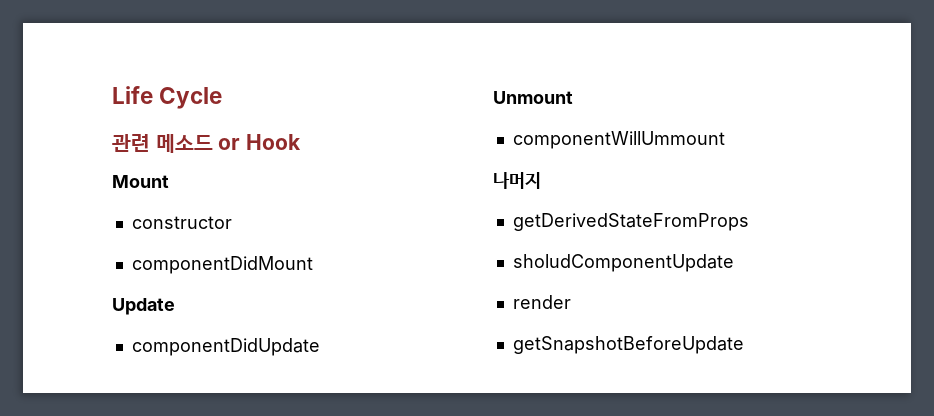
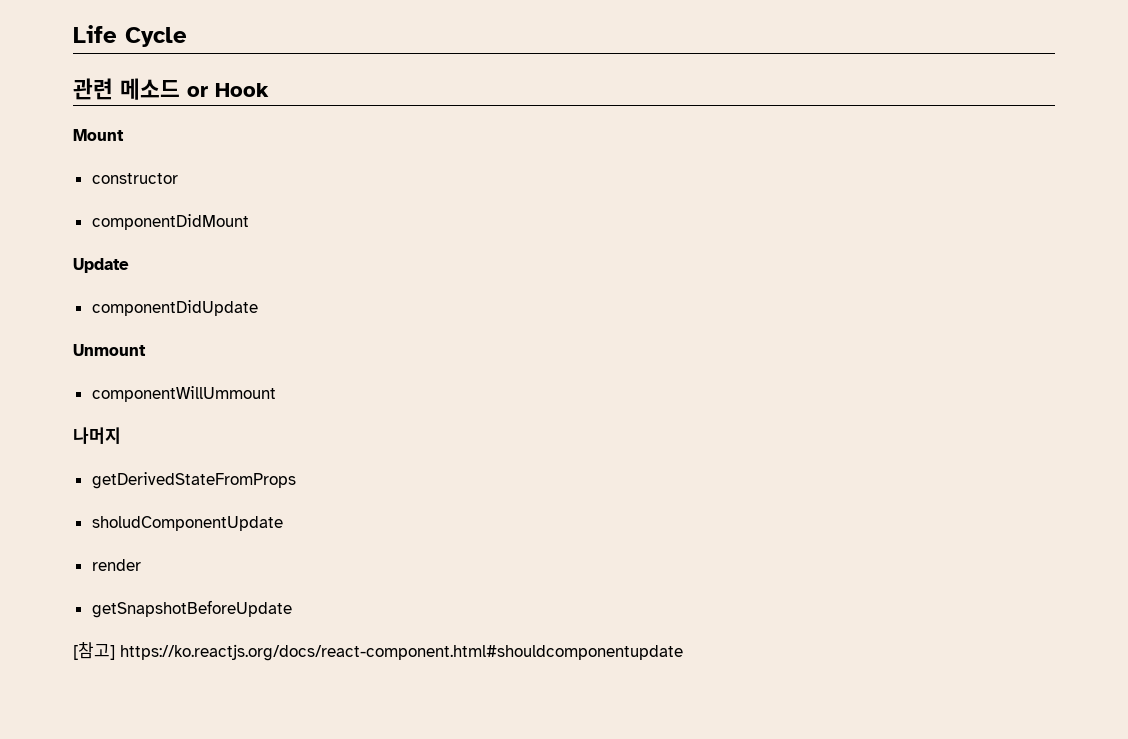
(744, 345) none -> [73,642,683,661] // [참고] https://ko.reactjs.org/docs/react-component.html#shouldcomponentupdate

